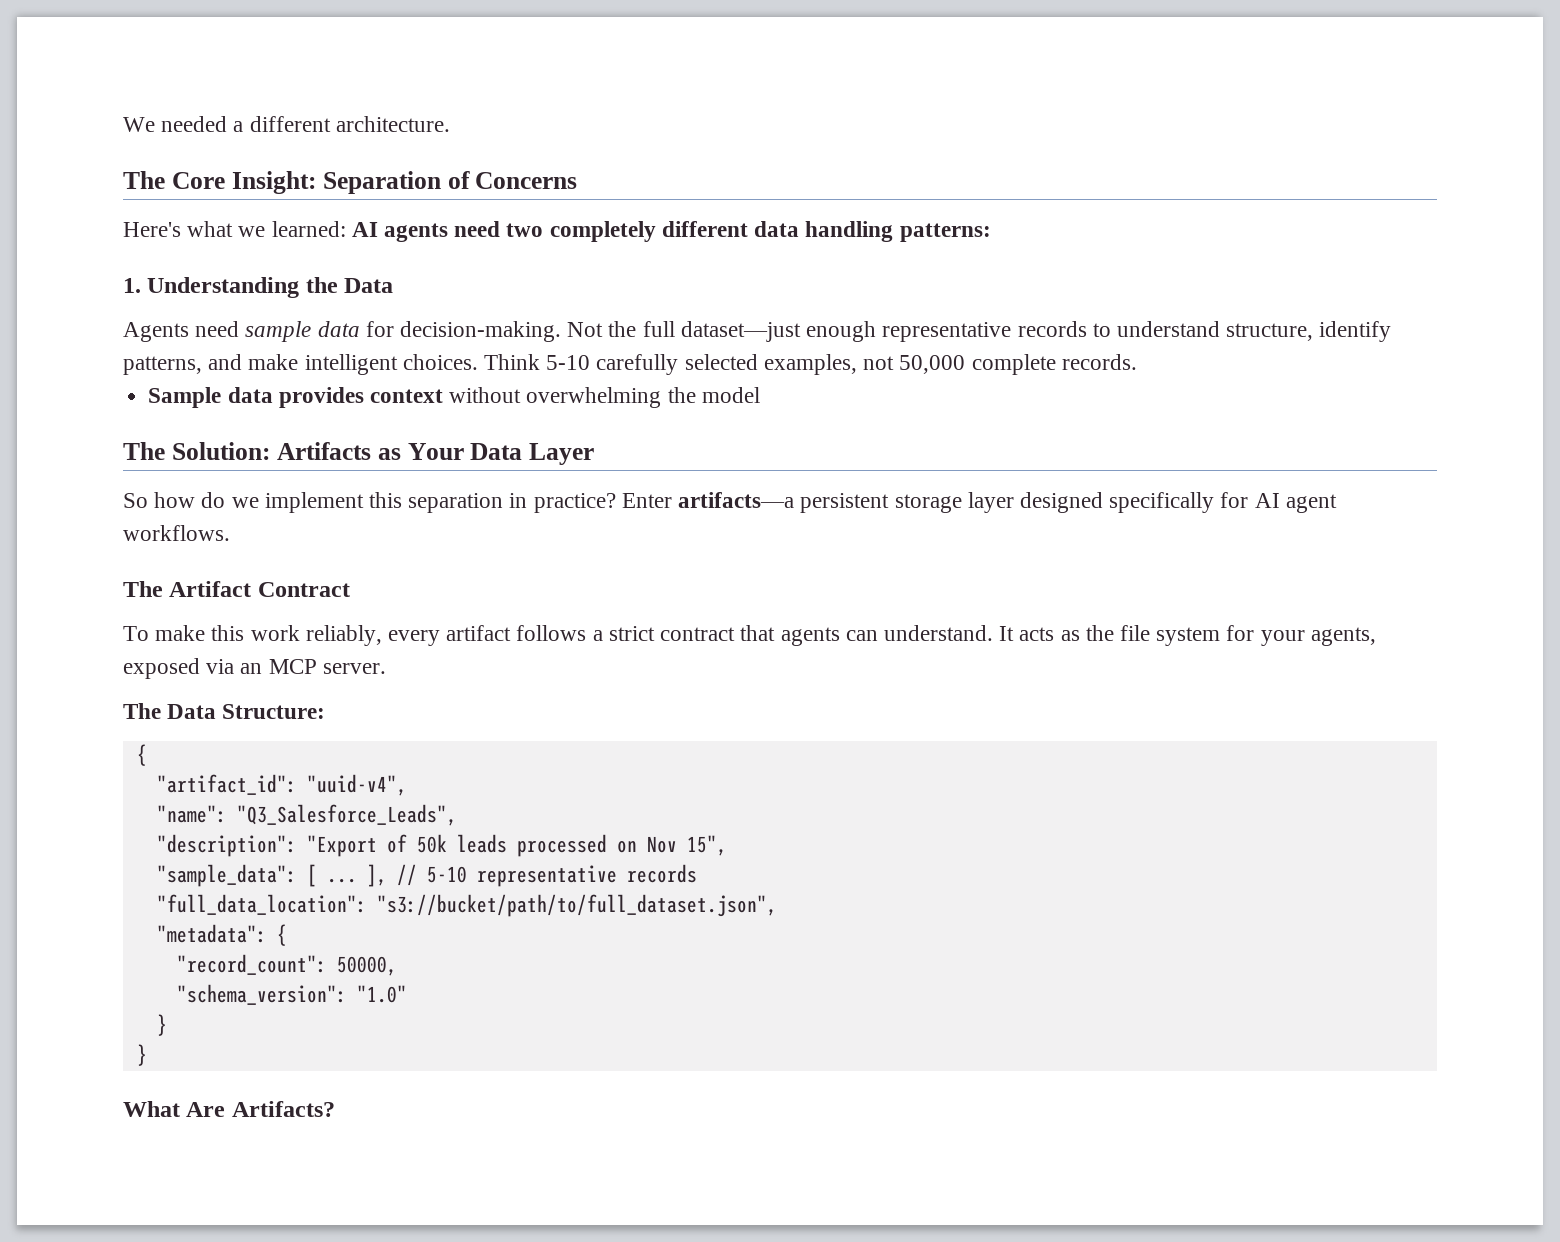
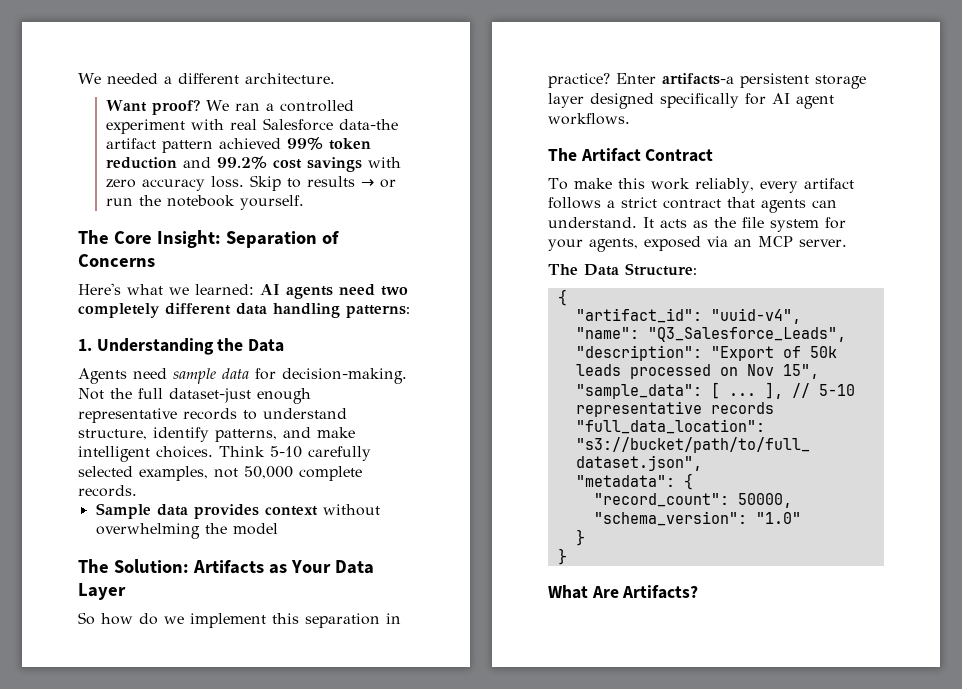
(450, 124) none -> [106,99,355,115] [106,118,399,134] [106,137,372,153] [106,156,402,172] [106,175,397,191] [106,195,305,210] // Want proof? We ran a controlled experiment with real Salesforce data-the artifact pattern achieved 99% token reduction and 99.2% cost savings with zero accuracy loss. Skip to results → or run the notebook yourself.
[680,321,801,342] dataset—just -> [169,388,251,403] dataset-just
[678,492,795,508] artifacts—a -> [662,73,734,85] artifacts-a

